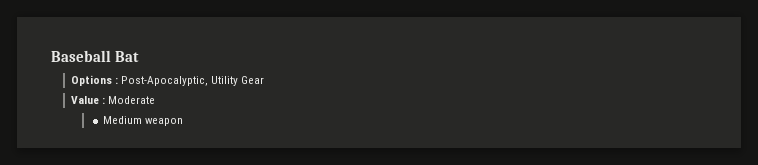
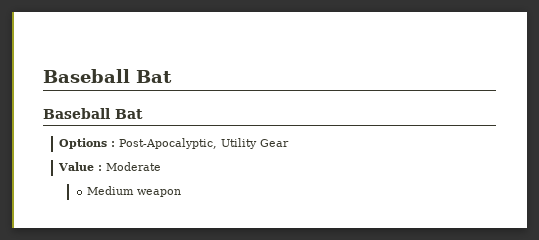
[51,50,140,62] Baseball Bat -> [43,69,172,83] [43,108,143,119] Baseball Bat // Baseball Bat

